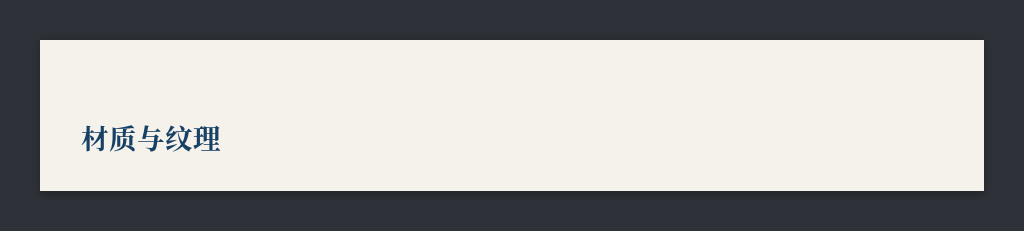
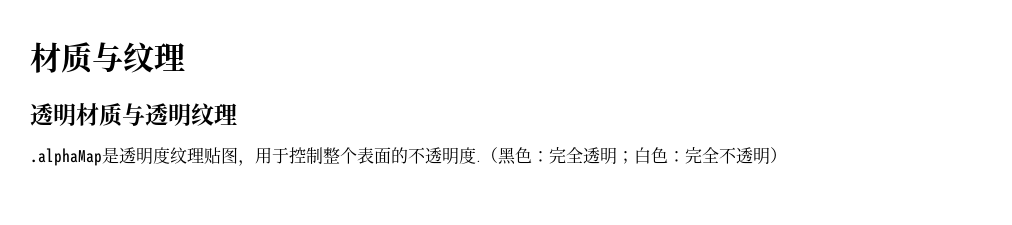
(221, 138) none -> [30,103,237,126] [30,147,787,166] // 透明材质与透明纹理 // .alphaMap是透明度纹理贴图，用于控制整个表面的不透明度.（黑色：完全透明；白色：完全不透明）

